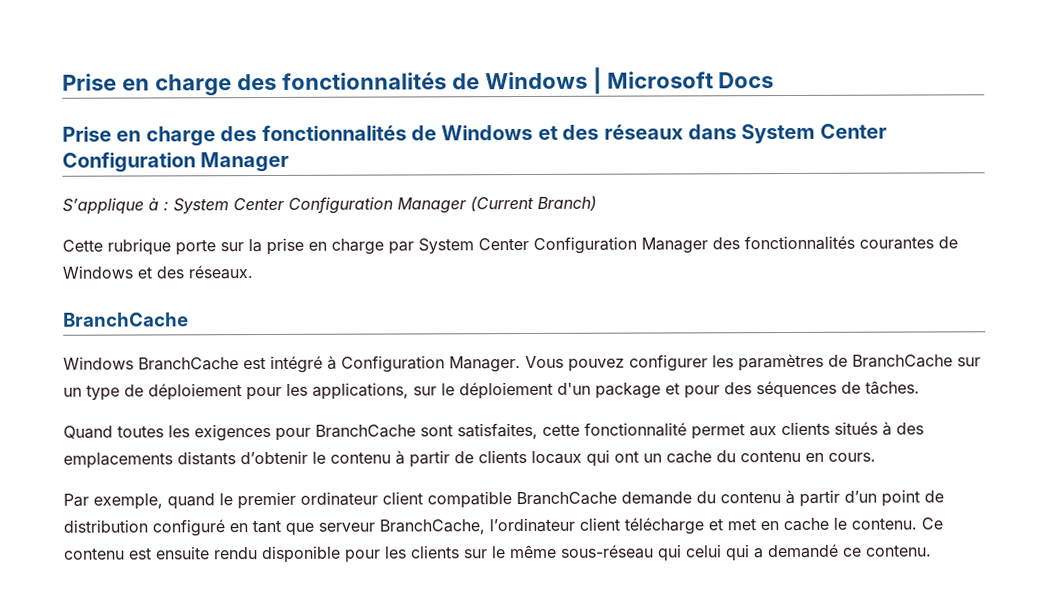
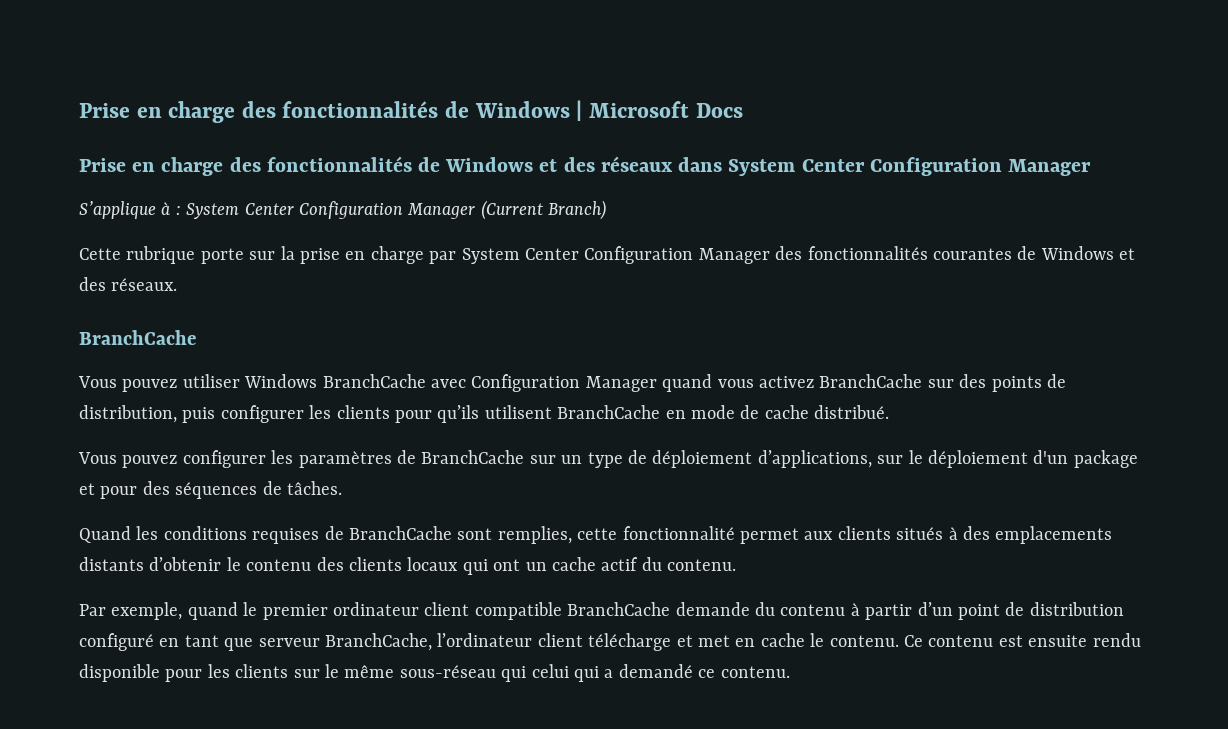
[63,355,521,373] Windows BranchCache est intégré à Configuration Manager. -> [78,374,1066,392] [79,405,890,423] Vous pouvez utiliser Windows BranchCache avec Configuration Manager quand vous activez BranchCache sur des points de distribution, puis configurer les clients pour qu’ils utilisent BranchCache en mode de cache distribué. //
[246,382,409,401] pour les applications, -> [757,450,872,468] d’applications,
[117,423,311,442] toutes les exigences pour -> [136,526,344,544] les conditions requises de
[457,422,538,440] satisfaites, -> [497,526,572,544] remplies,
[395,450,474,468] à partir de -> [316,557,344,571] des
[716,449,876,463] du contenu en cours. -> [601,557,737,571] actif du contenu.

